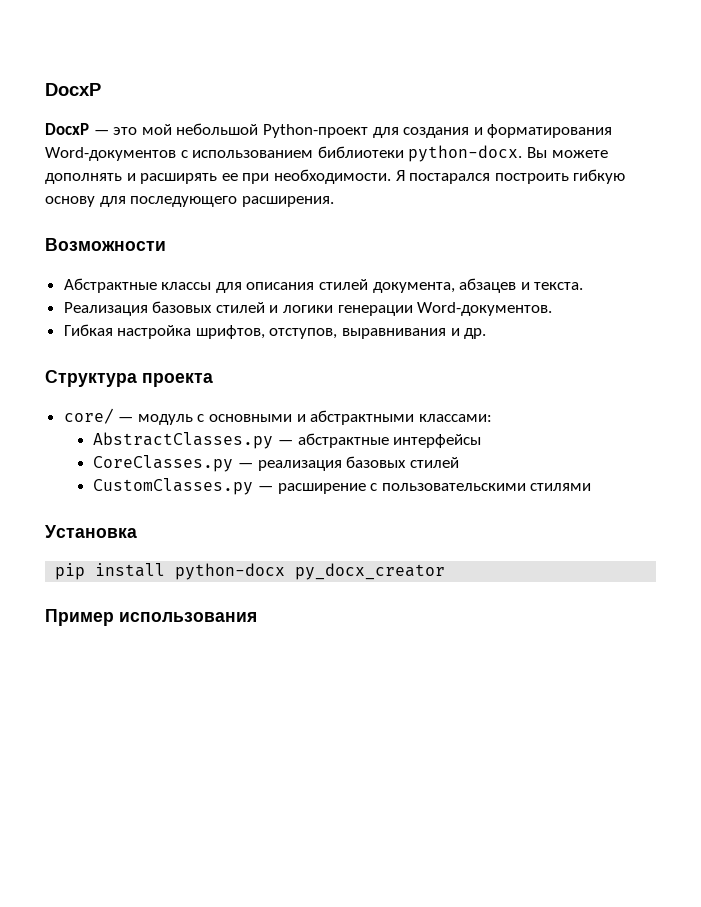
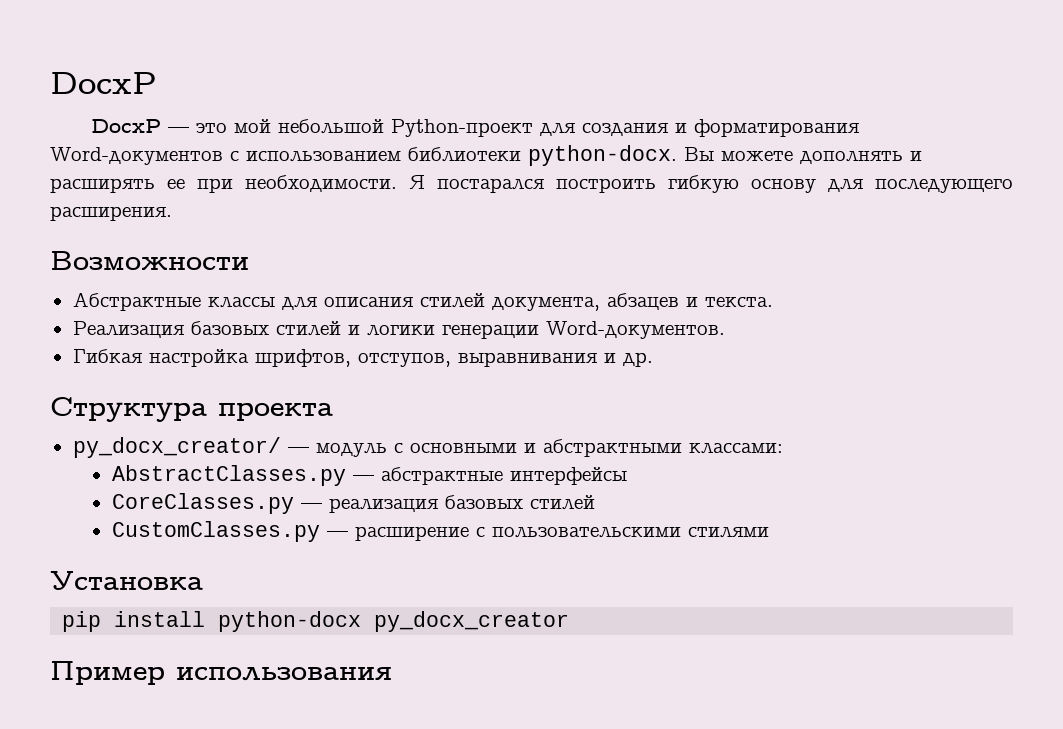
[63,408,114,424] core/ -> [72,437,281,458] py_docx_creator/

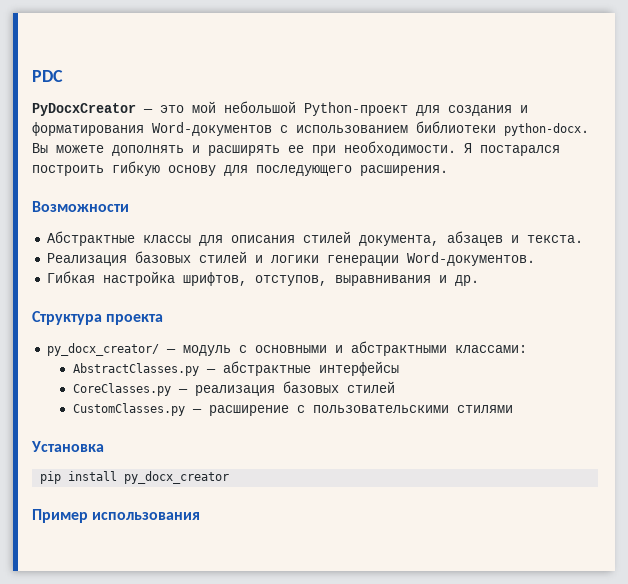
[50,72,157,94] [90,119,161,133] DocxP // DocxP -> [32,70,63,82] [32,103,136,116] PDC // PyDocxCreator
[218,611,362,632] python-docx -> (118, 476) none

